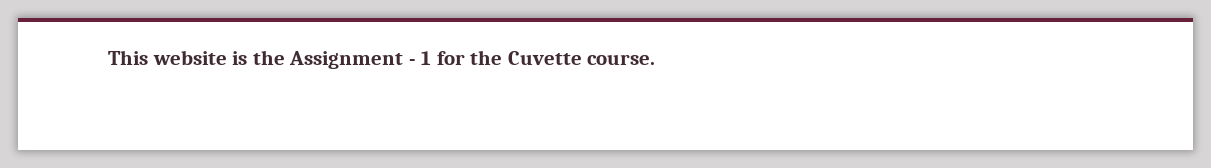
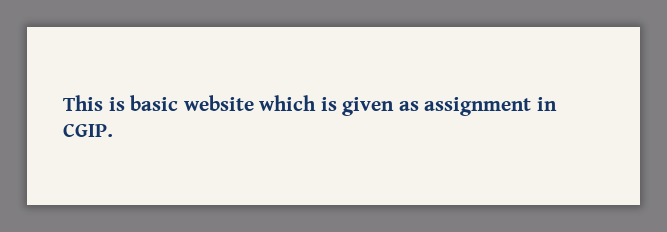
[152,50,656,69] website is the Assignment - 1 for the Cuvette course. -> [108,95,557,116] [63,124,113,137] is basic website which is given as assignment in CGIP.

